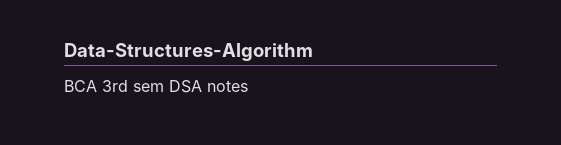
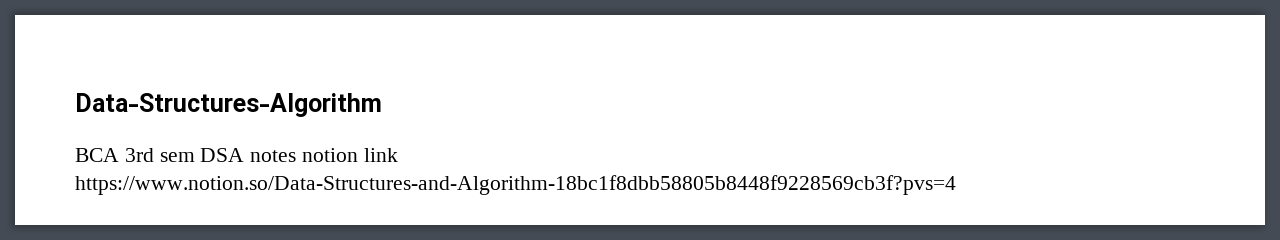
(248, 86) none -> [302,148,398,162] [75,175,956,195] notion link https://www.notion.so/Data-Structures-and-Algorithm-18bc1f8dbb58805b8448f9228569cb3f?pvs=4

